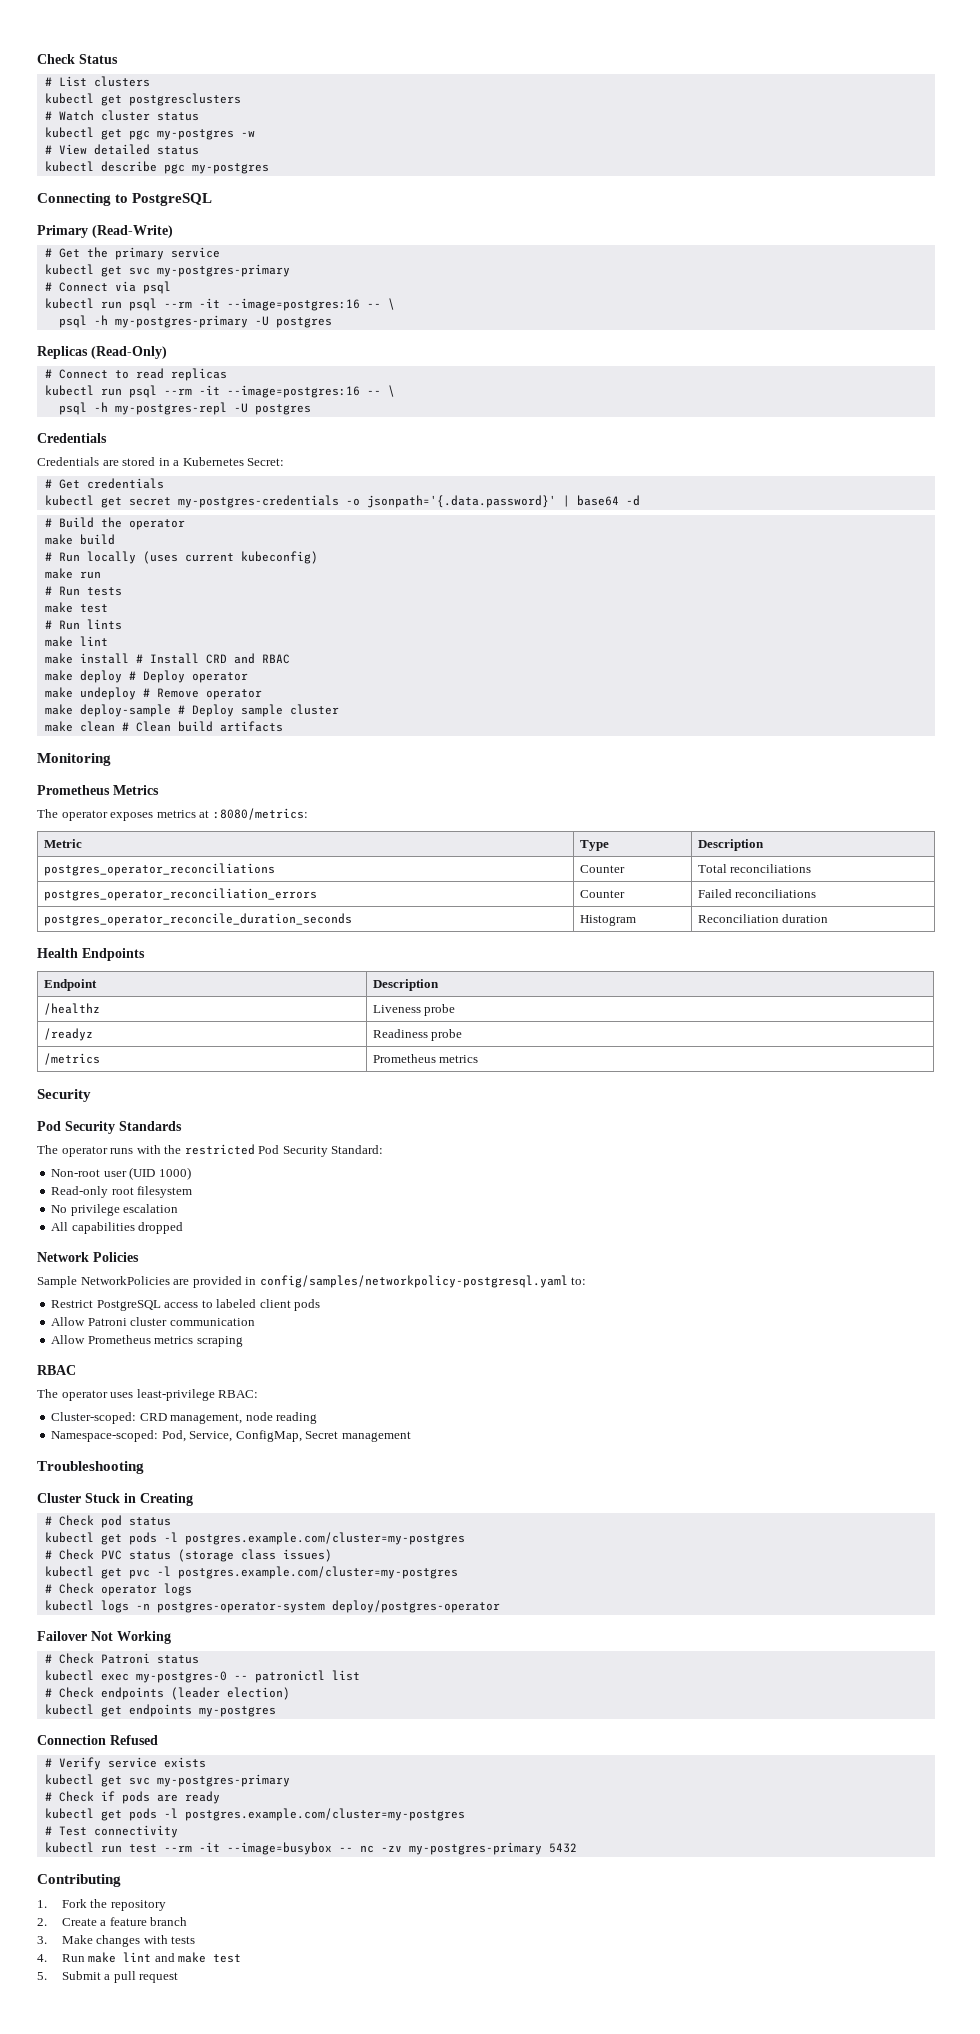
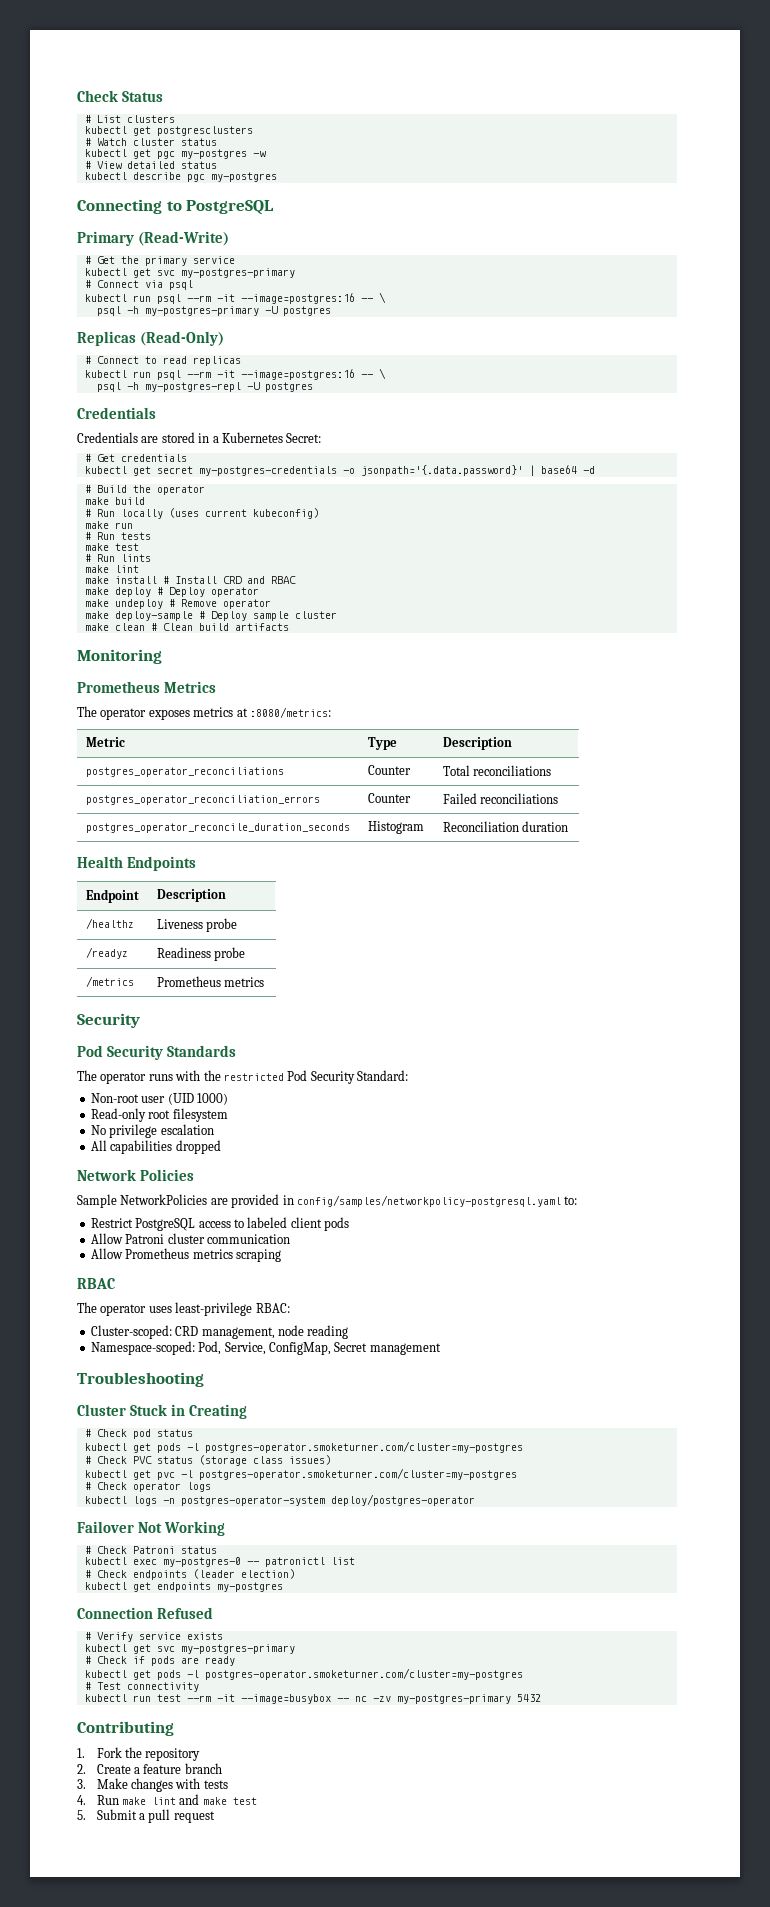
[184,1532,465,1545] postgres.example.com/cluster=my-postgres -> [204,1441,523,1453] postgres-operator.smoketurner.com/cluster=my-postgres
[177,1566,458,1579] postgres.example.com/cluster=my-postgres -> [198,1468,517,1480] postgres-operator.smoketurner.com/cluster=my-postgres
[184,1808,465,1821] postgres.example.com/cluster=my-postgres -> [204,1668,523,1680] postgres-operator.smoketurner.com/cluster=my-postgres

